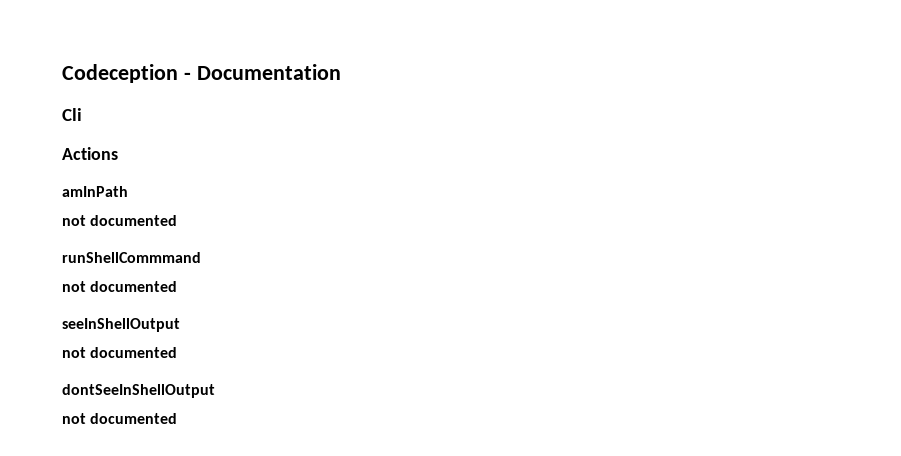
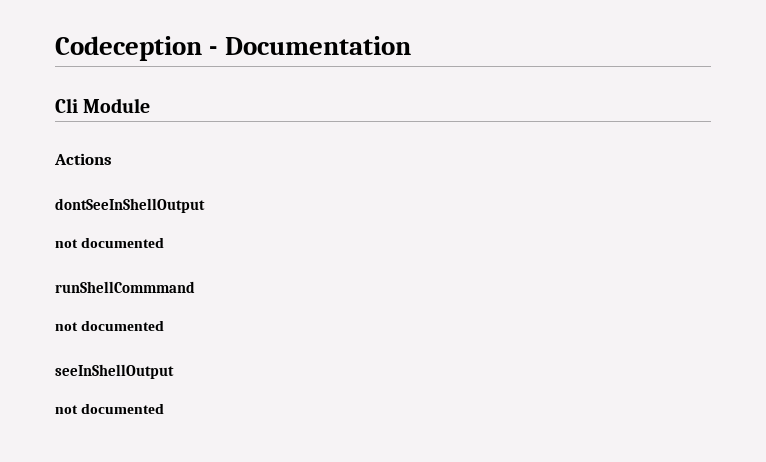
(82, 114) none -> [83,98,151,113] Module
[62,186,128,197] amInPath -> [55,198,205,213] dontSeeInShellOutput
[62,384,215,398] [62,413,178,424] // dontSeeInShellOutput // not documented -> (165, 409) none

